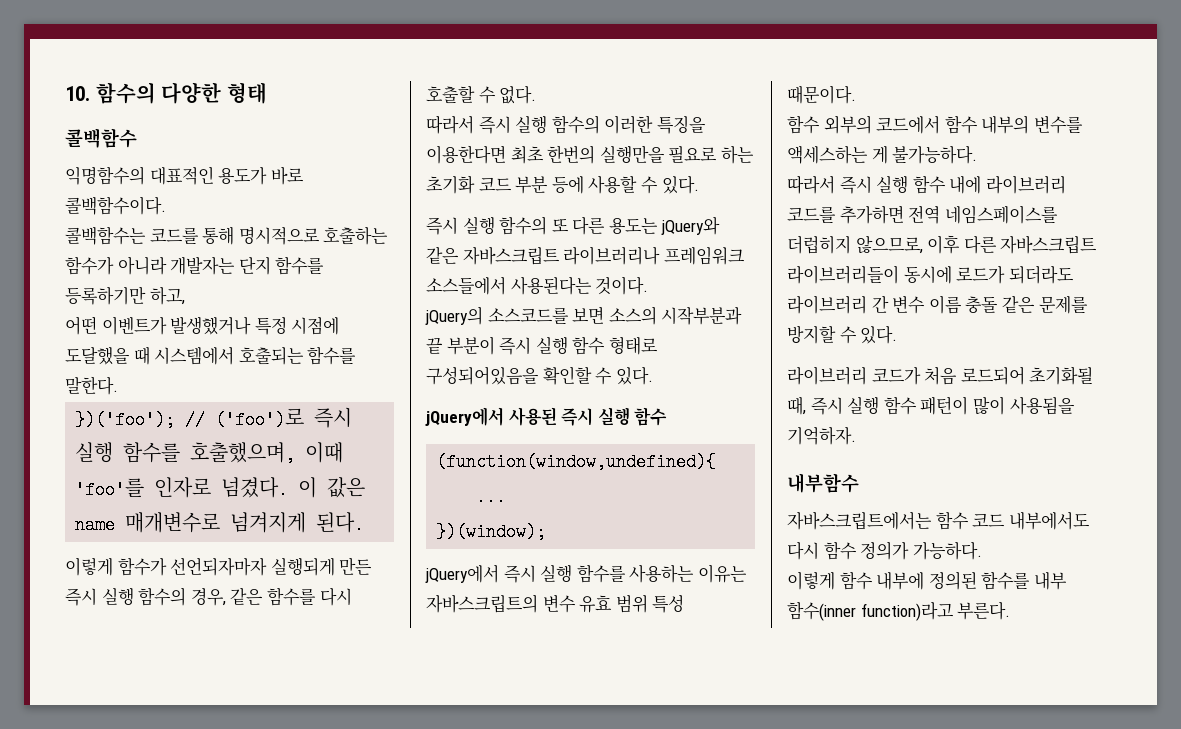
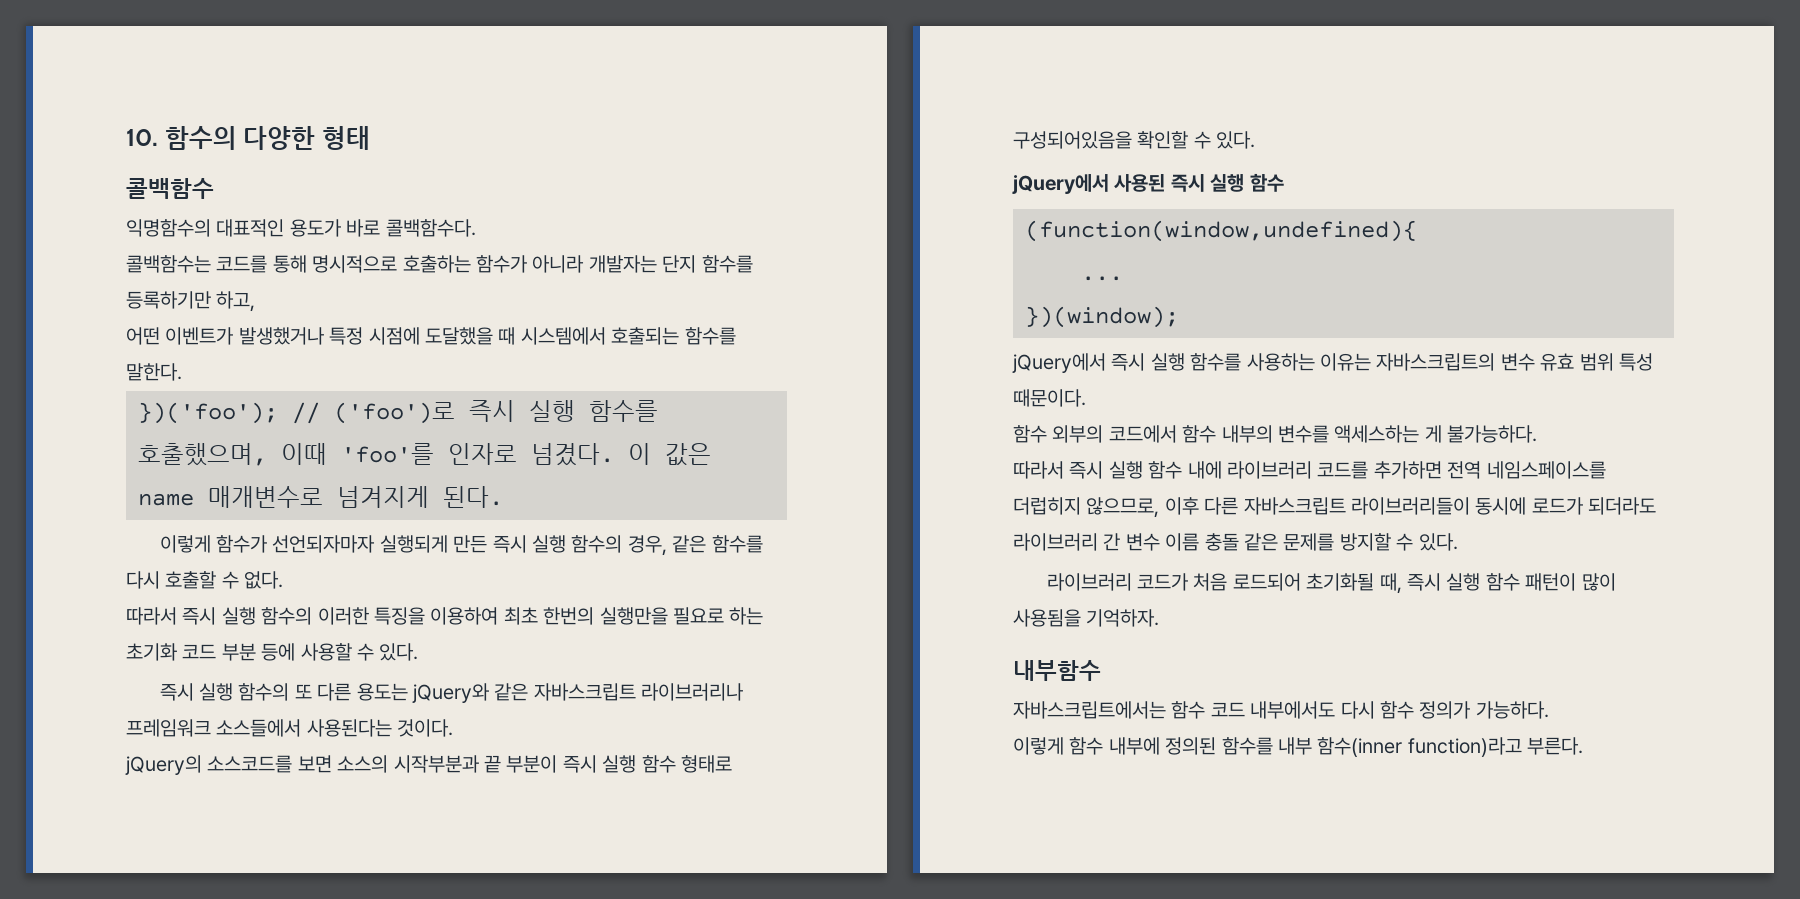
[65,196,166,215] 콜백함수이다. -> [385,219,476,237] 콜백함수다.
[426,145,506,164] 이용한다면 -> [430,607,499,625] 이용하여

